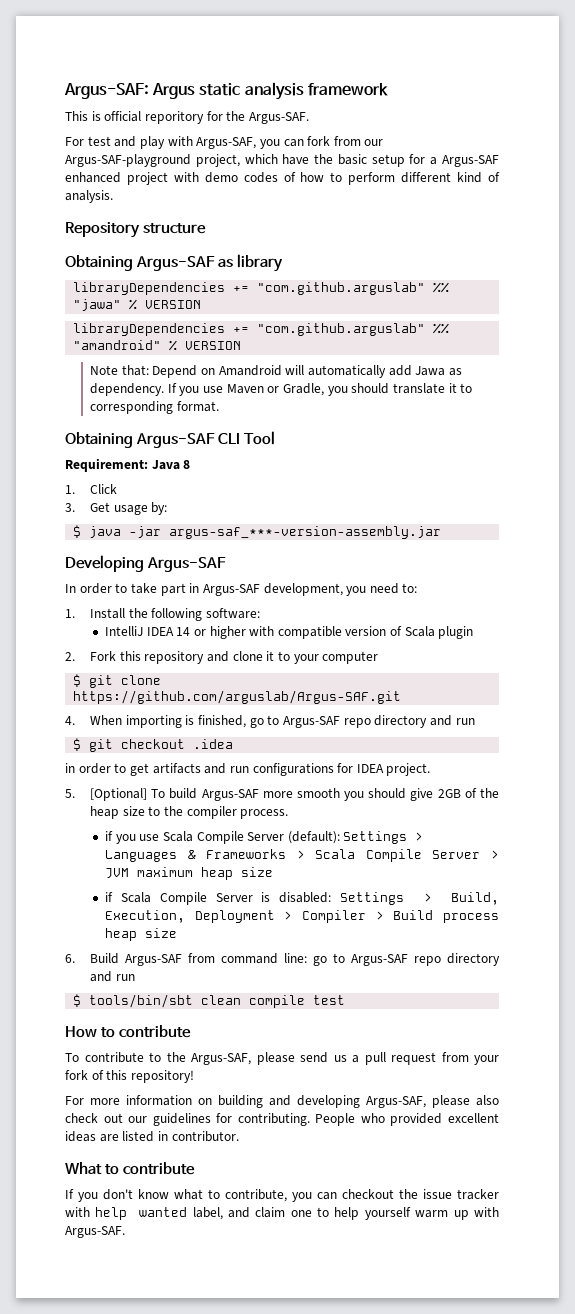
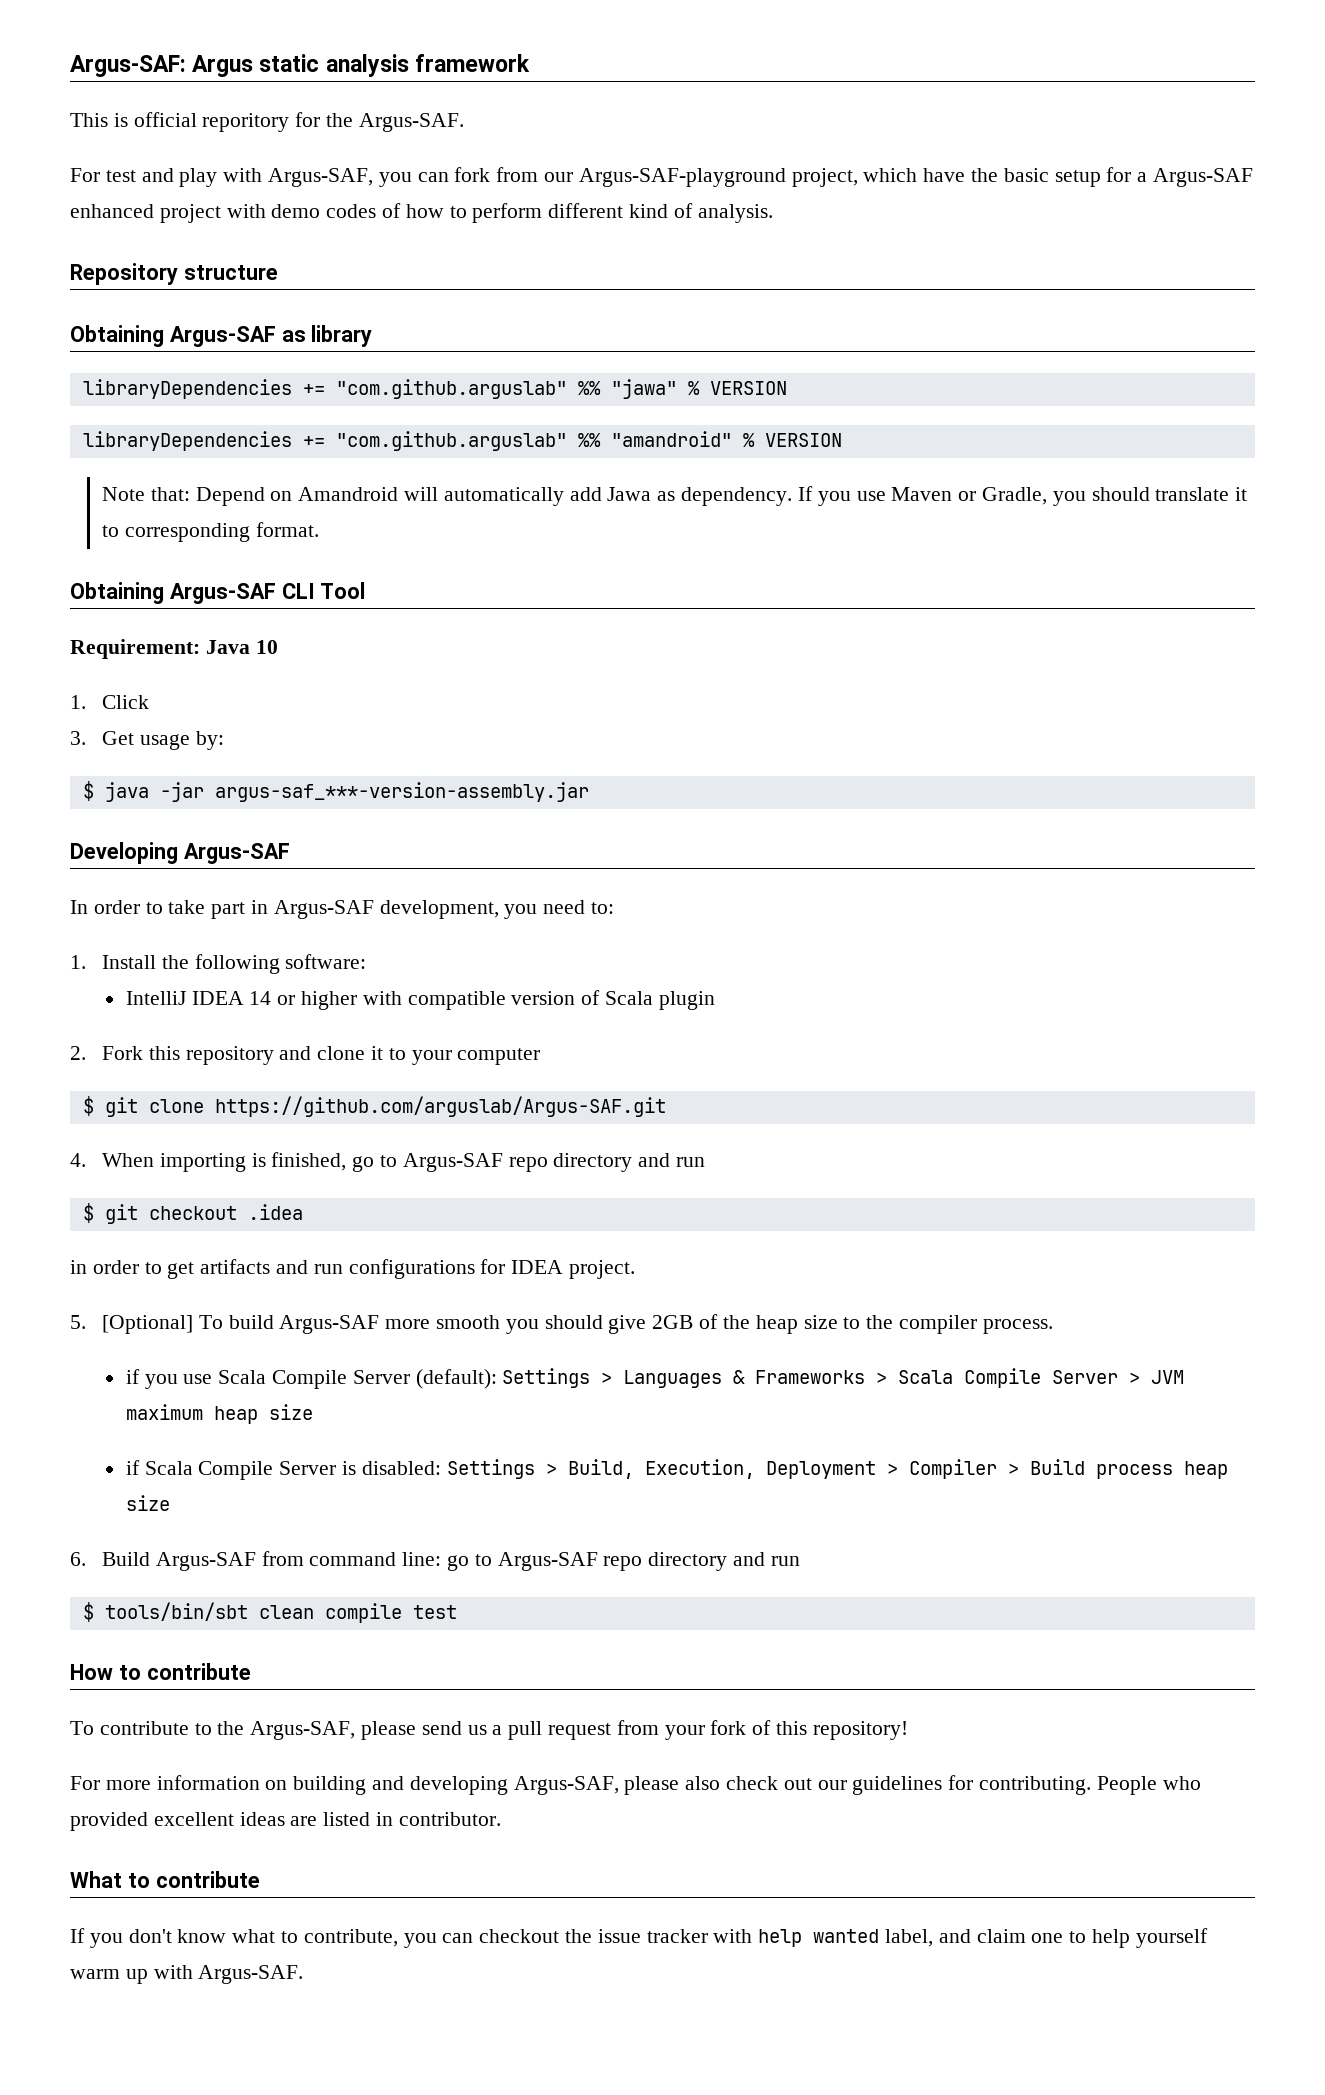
[183,460,191,469] 8 -> [255,640,278,654] 10

